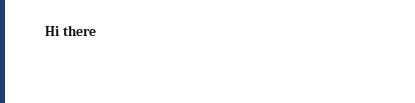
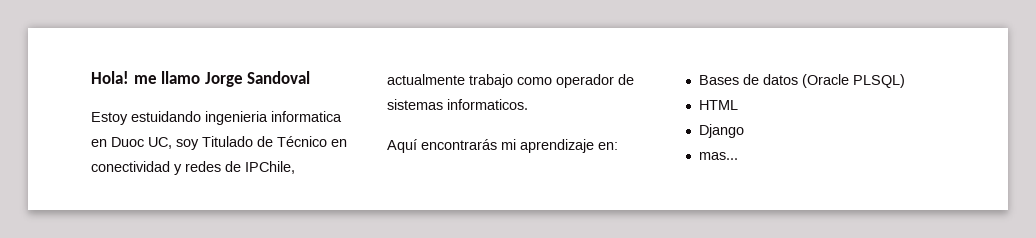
[45,25,96,36] Hi there -> [91,71,311,87] [91,111,342,125] [91,136,347,150] [91,161,295,175] [387,74,634,88] [387,99,528,110] [387,139,618,153] [698,74,905,88] [698,100,738,110] [698,124,744,138] [698,152,738,160] Hola! me llamo Jorge Sandoval // Estoy estuidando ingenieria informatica en Duoc UC, soy Titulado de Técnico en conectividad y redes de IPChile, actualmente trabajo como operador de sistemas informaticos. // Aquí encontrarás mi aprendizaje en: // Bases de datos (Oracle PLSQL) // HTML // Django // mas...

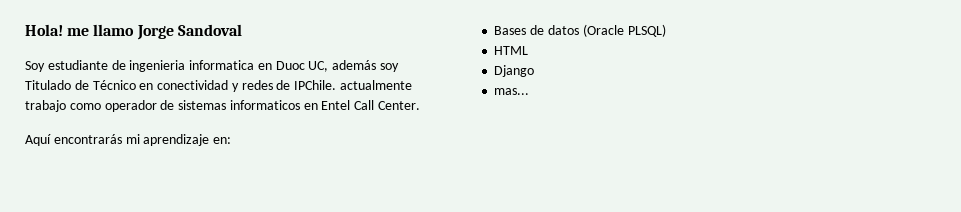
[91,111,201,125] Estoy estuidando -> [25,60,126,72] Soy estudiante de
(172, 143) none -> [332,60,377,70] además
[245,161,295,174] IPChile, -> [294,80,337,90] IPChile.
[447,99,528,110] informaticos. -> [229,100,421,110] informaticos en Entel Call Center.

